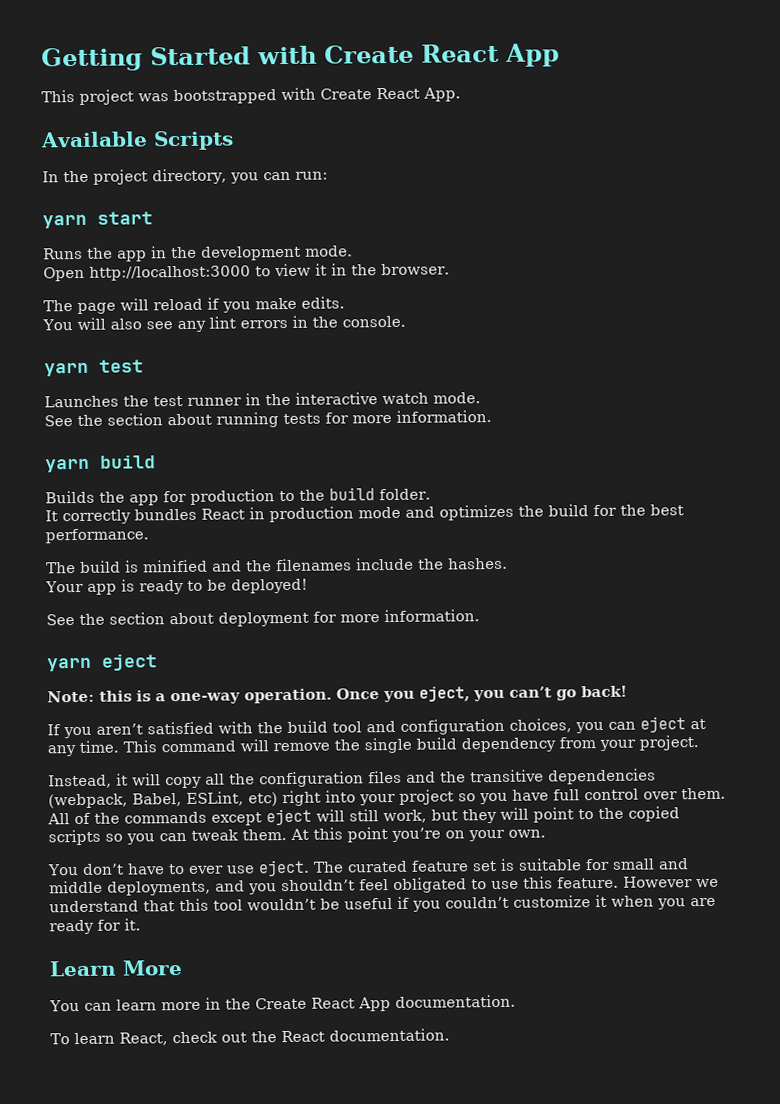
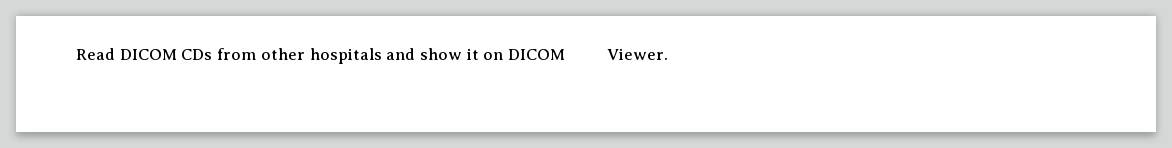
[41,43,560,72] [41,87,461,105] [40,130,234,151] [42,168,328,185] [42,211,153,229] [43,245,353,262] [43,263,450,282] [43,296,345,314] [42,315,406,333] [44,359,144,377] [44,392,481,408] [44,410,492,428] [45,455,156,473] [45,487,431,506] [45,504,684,525] [45,528,149,544] [46,557,508,574] [45,578,308,595] [46,609,480,627] [47,654,158,672] [47,685,628,705] [47,716,706,739] [47,735,699,757] [48,768,656,789] [48,787,726,809] [47,806,680,826] [48,827,546,846] [47,858,689,877] [49,876,719,896] [49,894,716,913] [49,918,141,935] [49,960,183,977] [49,994,516,1012] [50,1028,450,1046] Getting Started with Create React App // This project was bootstrapped with Create React App. // Available Scripts // In the project directory, you can run: // yarn start // Runs the app in the development mode. // Open http://localhost:3000 to view it in the browser. // The page will reload if you make edits. // You will also see any lint errors in the console. // yarn test // Launches the test runner in the interactive watch mode. // See the section about running tests for more information. // yarn build // Builds the app for production to the build folder. // It correctly bundles React in production mode and optimizes the build for the best performance. // The build is minified and the filenames include the hashes. // Your app is ready to be deployed! // See the section about deployment for more information. // yarn eject // Note: this is a one-way operation. Once you eject, you can’t go back! // If you aren’t satisfied with the build tool and configuration choices, you can eject at any time. This command will remove the single build dependency from your project. // Instead, it will copy all the configuration files and the transitive dependencies (webpack, Babel, ESLint, etc) right into your project so you have full control over them. All of the commands except eject will still work, but they will point to the copied scripts so you can tweak them. At this point you’re on your own. // You don’t have to ever use eject. The curated feature set is suitable for small and middle deployments, and you shouldn’t feel obligated to use this feature. However we understand that this tool wouldn’t be useful if you couldn’t customize it when you are ready for it. // Learn More // You can learn more in the Create React App documentation. // To learn React, check out the React documentation. -> [76,48,668,64] Read DICOM CDs from other hospitals and show it on DICOM Viewer.

